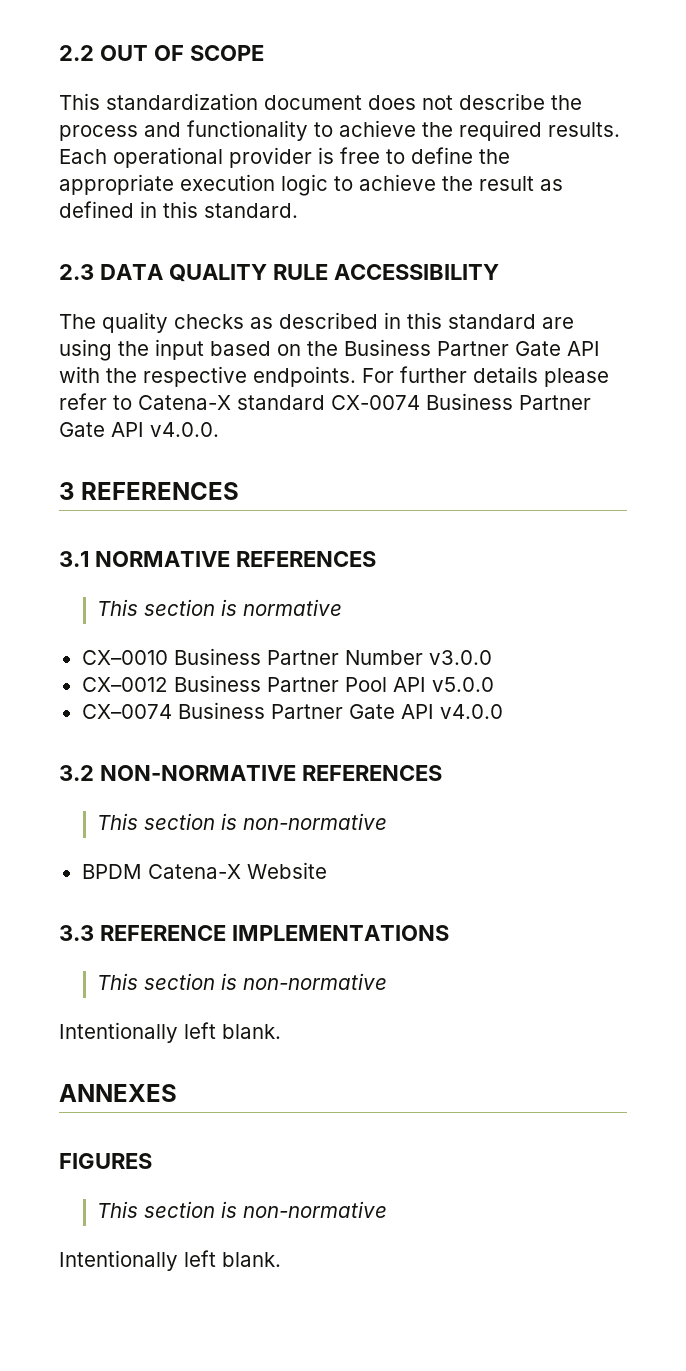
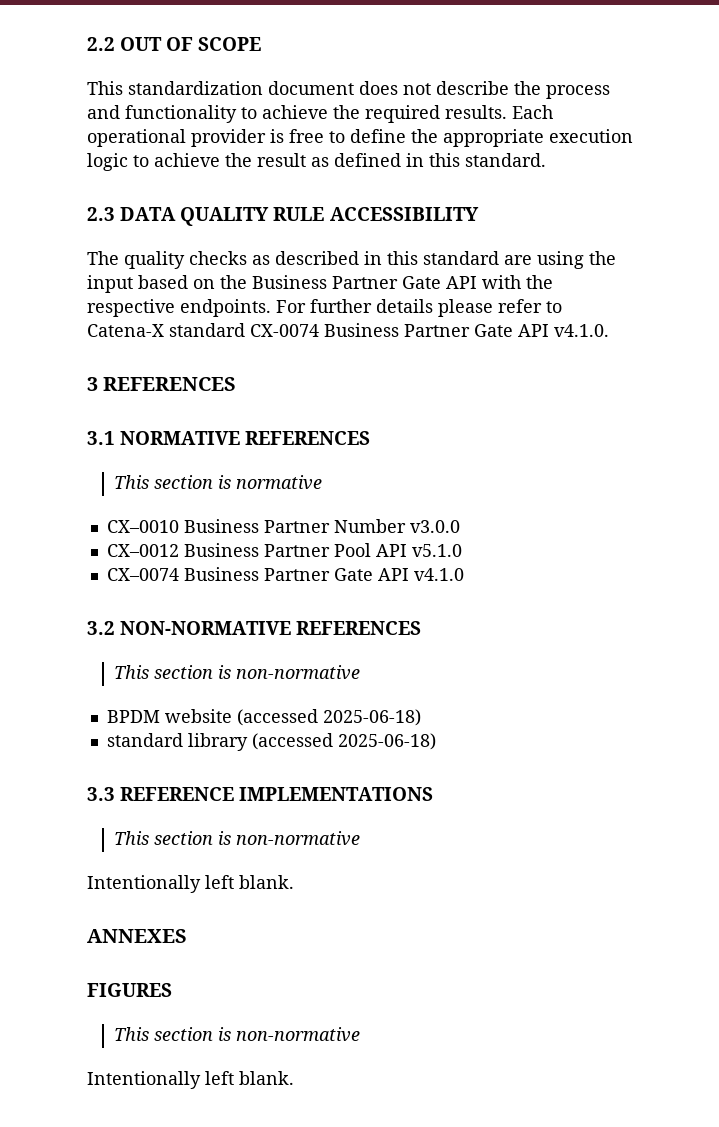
[150,422,219,437] v4.0.0. -> [554,324,609,337] v4.1.0.
[431,677,494,692] [81,702,503,719] v5.0.0 // CX–0074 Business Partner Gate API v4.0.0 -> [411,544,462,557] [106,567,464,581] v5.1.0 // CX–0074 Business Partner Gate API v4.1.0
[147,862,327,879] Catena-X Website -> [164,709,421,726] [106,733,436,751] website (accessed 2025-06-18) // standard library (accessed 2025-06-18)

